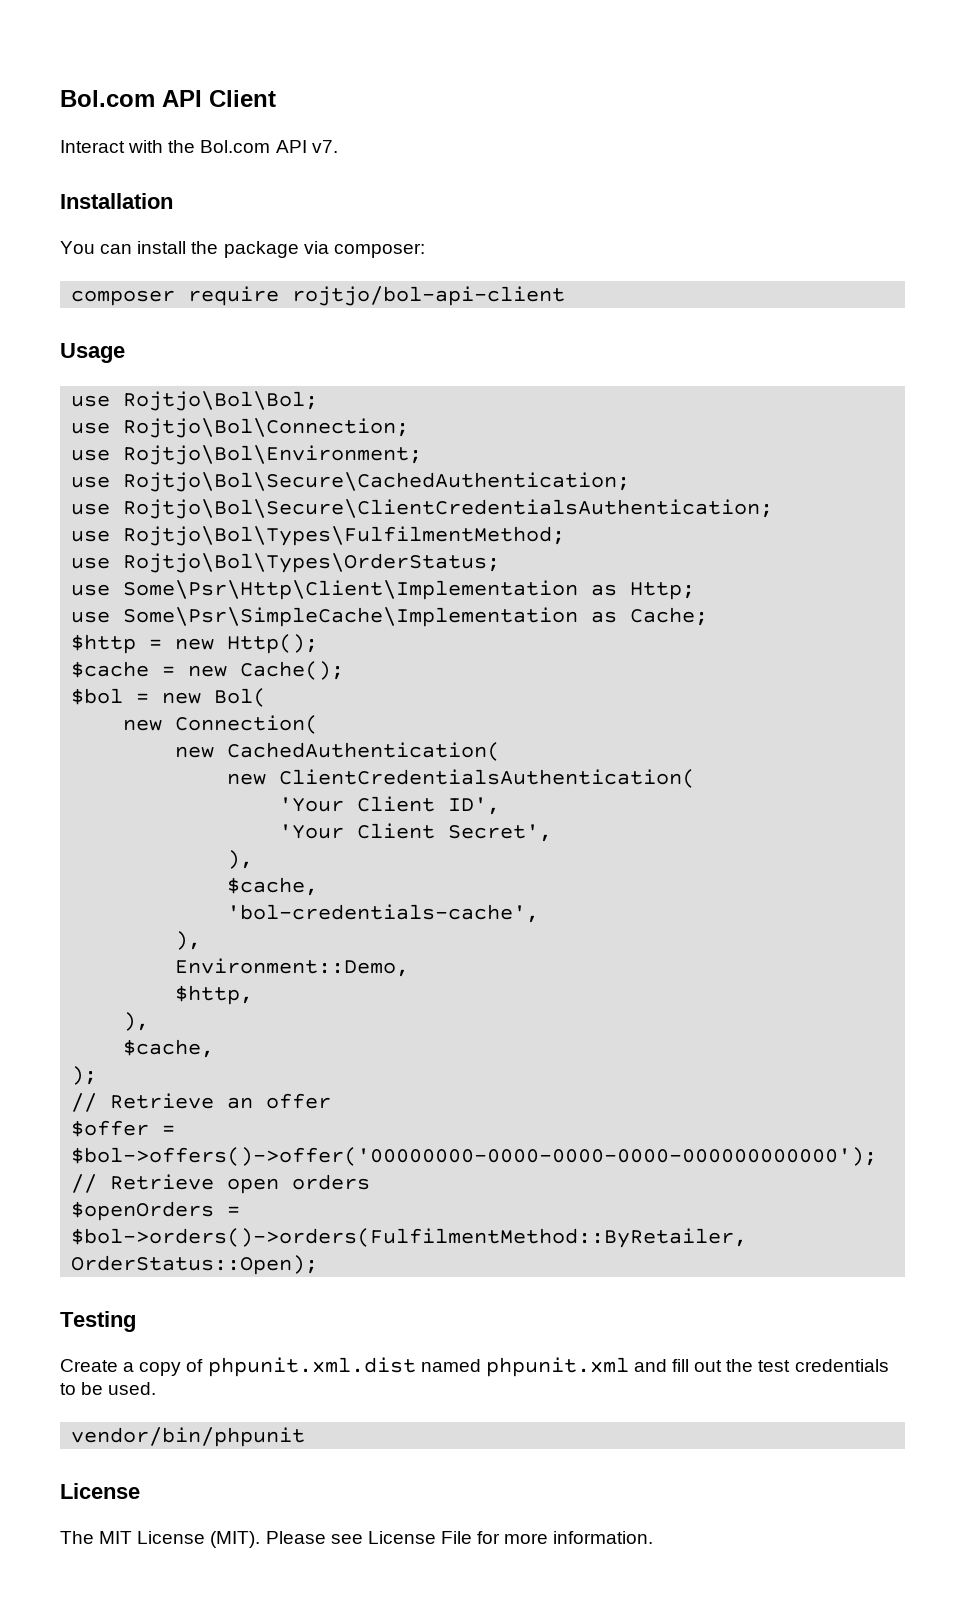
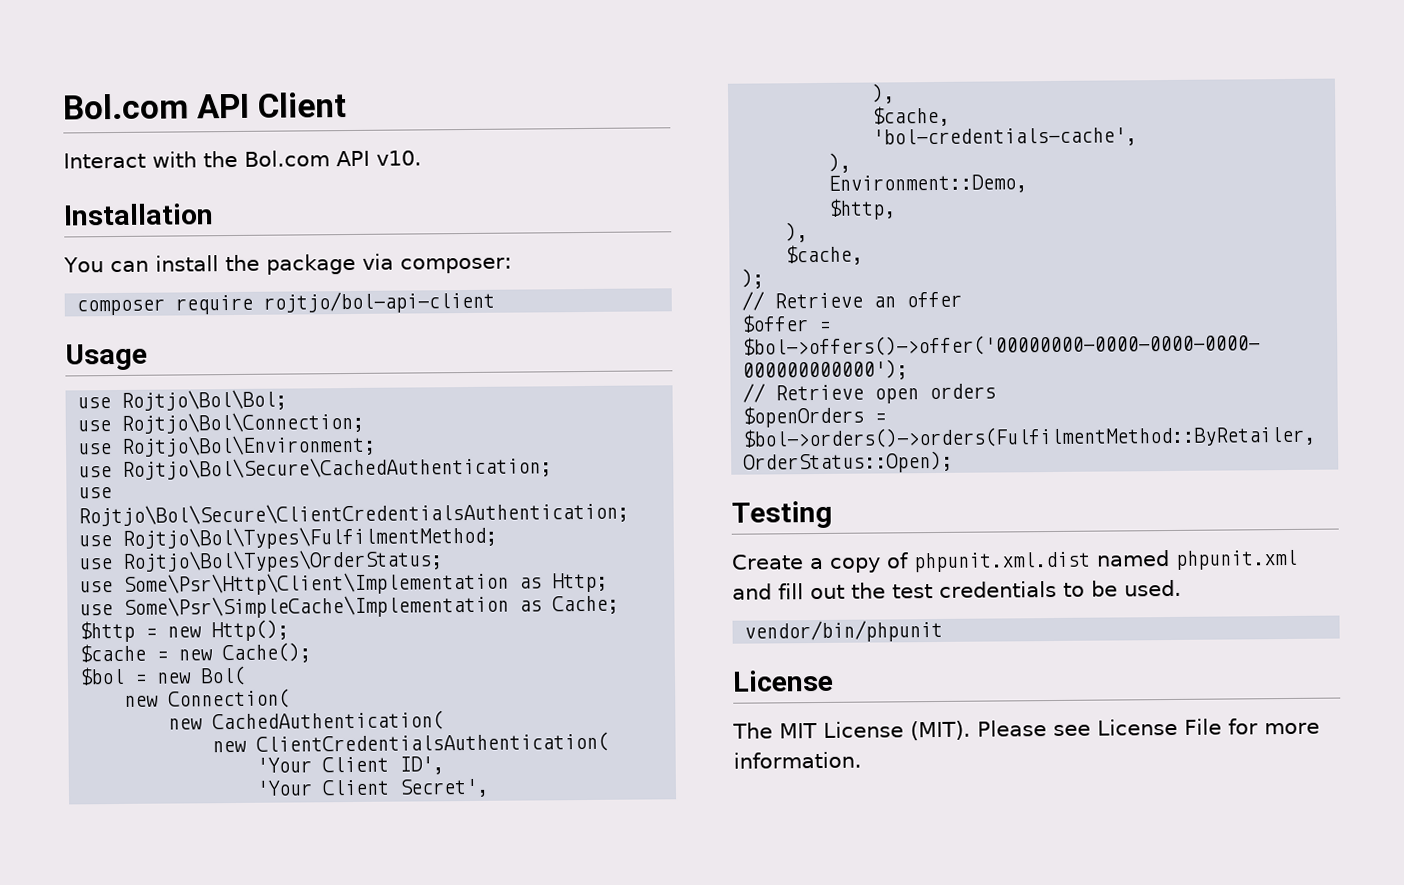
[311,140,338,153] v7. -> [376,150,422,166] v10.

